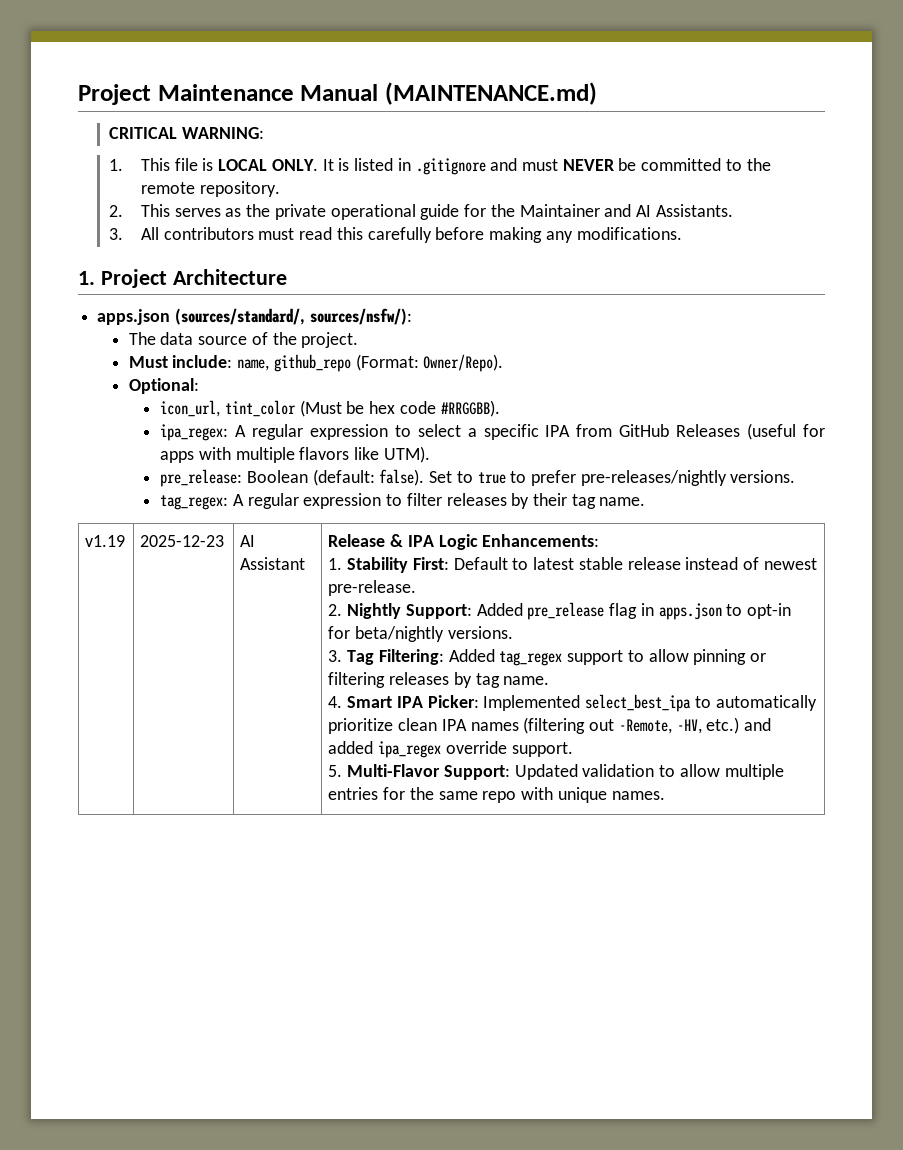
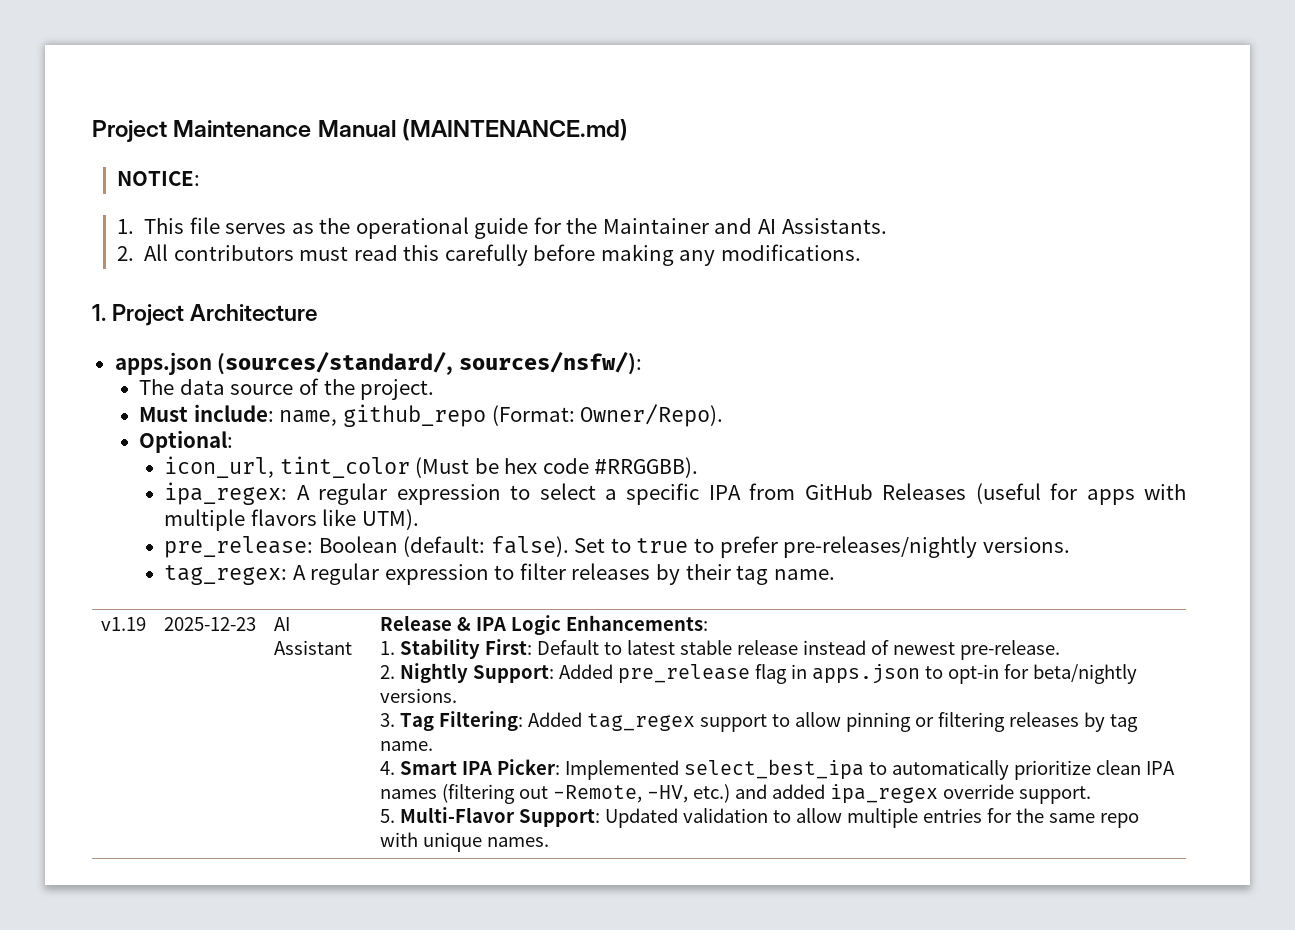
[109,127,265,139] CRITICAL WARNING: -> [116,171,200,186] NOTICE:
[202,158,771,175] [140,181,280,197] [109,204,170,217] is LOCAL ONLY. It is listed in .gitignore and must NEVER be committed to the remote repository. // 2. This -> (220, 225) none
[274,204,326,220] private -> (351, 226) none
[109,228,124,240] 3. -> [116,246,134,261] 2.

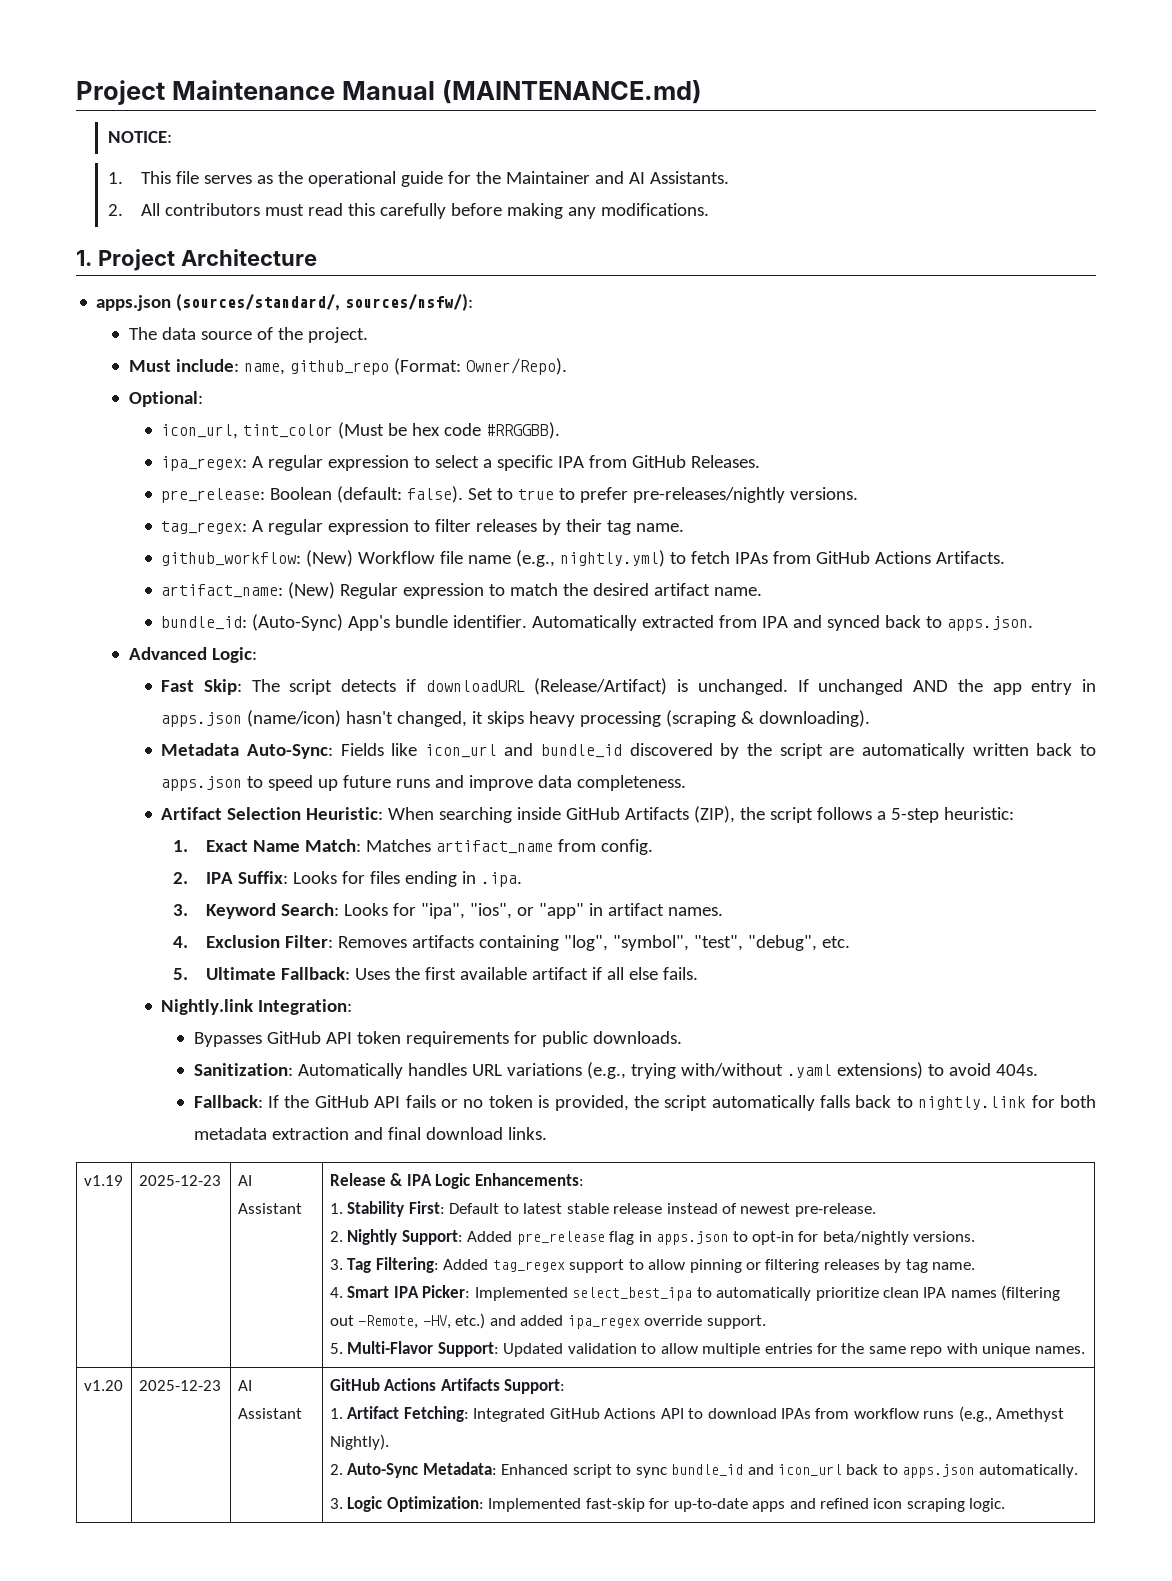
[882,483,1186,505] [164,509,419,531] Releases (useful for apps with multiple flavors like UTM). -> [691,455,761,468] Releases.
(835, 574) none -> [161,550,1006,567] [161,582,763,599] [161,614,1034,631] [128,647,257,663] [161,678,1097,695] [161,710,871,727] [161,743,1097,759] [161,775,687,791] [161,806,1015,823] [173,839,653,855] [173,871,522,887] [173,903,723,919] [173,935,850,951] [173,967,698,980] [161,999,353,1015] [193,1031,682,1047] [193,1062,1038,1079] [193,1095,1096,1111] [193,1127,547,1140] // github_workflow: (New) Workflow file name (e.g., nightly.yml) to fetch IPAs from GitHub Actions Artifacts. // artifact_name: (New) Regular expression to match the desired artifact name. // bundle_id: (Auto-Sync) App's bundle identifier. Automatically extracted from IPA and synced back to apps.json. // Advanced Logic: // Fast Skip: The script detects if downloadURL (Release/Artifact) is unchanged. If unchanged AND the app entry in apps.json (name/icon) hasn't changed, it skips heavy processing (scraping & downloading). // Metadata Auto-Sync: Fields like icon_url and bundle_id discovered by the script are automatically written back to apps.json to speed up future runs and improve data completeness. // Artifact Selection Heuristic: When searching inside GitHub Artifacts (ZIP), the script follows a 5-step heuristic: // 1. Exact Name Match: Matches artifact_name from config. // 2. IPA Suffix: Looks for files ending in .ipa. // 3. Keyword Search: Looks for "ipa", "ios", or "app" in artifact names. // 4. Exclusion Filter: Removes artifacts containing "log", "symbol", "test", "debug", etc. // 5. Ultimate Fallback: Uses the first available artifact if all else fails. // Nightly.link Integration: // Bypasses GitHub API token requirements for public downloads. // Sanitization: Automatically handles URL variations (e.g., trying with/without .yaml extensions) to avoid 404s. // Fallback: If the GitHub API fails or no token is provided, the script automatically falls back to nightly.link for both metadata extraction and final download links.
(549, 842) none -> [83,1380,123,1391] [138,1380,221,1391] [237,1380,252,1391] [237,1408,302,1419] [329,1378,566,1394] [329,1406,1065,1422] [329,1434,389,1450] [329,1462,1078,1478] [329,1496,1006,1512] // v1.20 | 2025-12-23 | AI Assistant | GitHub Actions Artifacts Support: // 1. Artifact Fetching: Integrated GitHub Actions API to download IPAs from workflow runs (e.g., Amethyst Nightly). // 2. Auto-Sync Metadata: Enhanced script to sync bundle_id and icon_url back to apps.json automatically. // 3. Logic Optimization: Implemented fast-skip for up-to-date apps and refined icon scraping logic.

